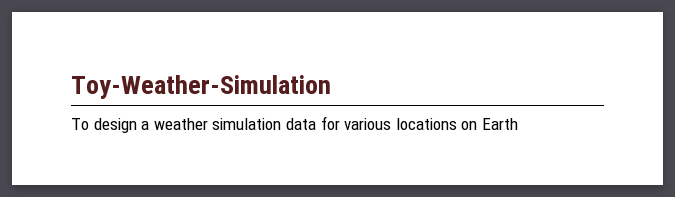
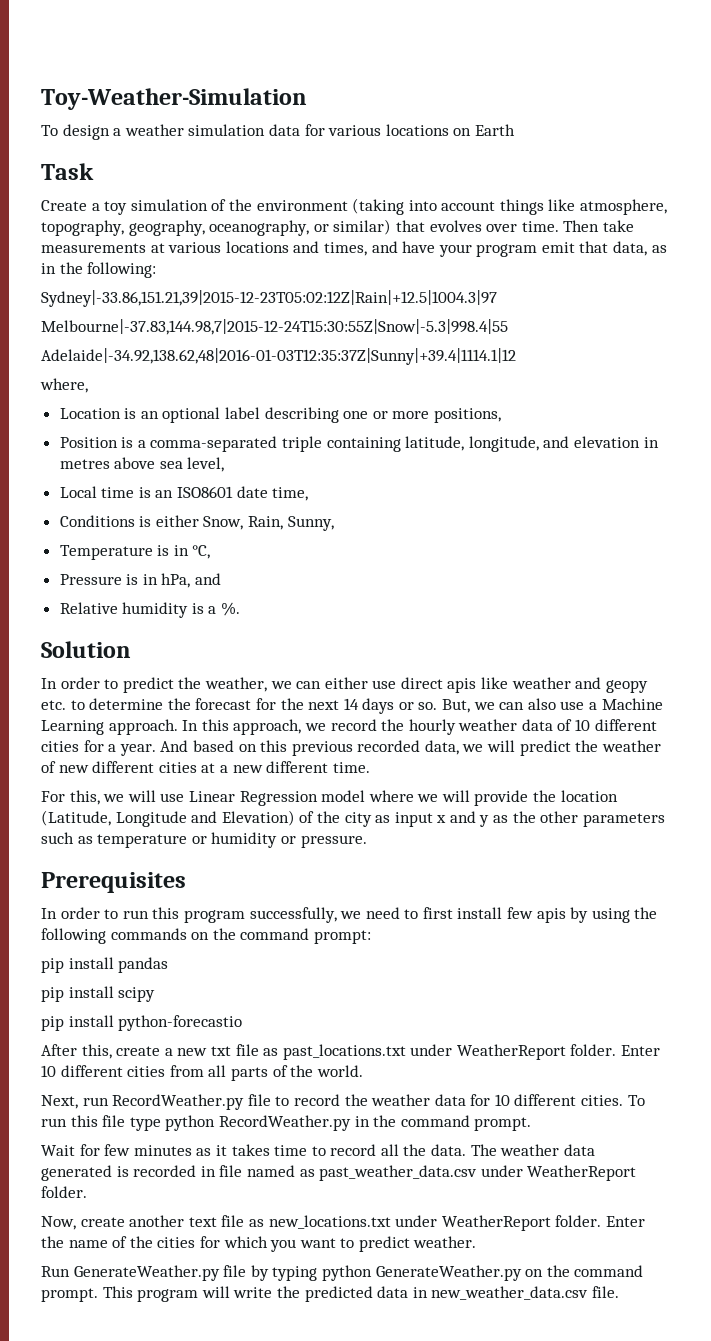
(518, 124) none -> [41,163,94,180] [41,198,668,215] [41,219,634,236] [41,241,667,257] [41,262,157,278] [41,290,497,307] [41,319,508,335] [41,348,516,365] [40,378,88,393] [59,407,502,423] [59,436,659,452] [59,457,225,472] [59,486,309,501] [59,515,334,531] [59,545,211,560] [59,573,222,588] [59,602,241,618] [41,641,131,658] [41,677,648,693] [41,698,663,714] [41,719,657,735] [41,740,661,756] [41,761,370,773] [41,790,618,806] [41,810,665,827] [41,832,367,848] [41,872,186,893] [41,907,658,923] [41,928,371,944] [41,957,169,973] [41,986,156,1002] [41,1015,243,1031] [41,1044,661,1060] [41,1065,363,1081] [41,1094,645,1110] [41,1115,532,1131] [41,1144,595,1156] [41,1165,637,1181] [41,1186,87,1198] [41,1215,645,1231] [41,1236,477,1252] [41,1265,644,1281] [41,1286,619,1302] // Task // Create a toy simulation of the environment (taking into account things like atmosphere, topography, geography, oceanography, or similar) that evolves over time. Then take measurements at various locations and times, and have your program emit that data, as in the following: // Sydney|-33.86,151.21,39|2015-12-23T05:02:12Z|Rain|+12.5|1004.3|97 // Melbourne|-37.83,144.98,7|2015-12-24T15:30:55Z|Snow|-5.3|998.4|55 // Adelaide|-34.92,138.62,48|2016-01-03T12:35:37Z|Sunny|+39.4|1114.1|12 // where, // Location is an optional label describing one or more positions, // Position is a comma-separated triple containing latitude, longitude, and elevation in metres above sea level, // Local time is an ISO8601 date time, // Conditions is either Snow, Rain, Sunny, // Temperature is in °C, // Pressure is in hPa, and // Relative humidity is a %. // Solution // In order to predict the weather, we can either use direct apis like weather and geopy etc. to determine the forecast for the next 14 days or so. But, we can also use a Machine Learning approach. In this approach, we record the hourly weather data of 10 different cities for a year. And based on this previous recorded data, we will predict the weather of new different cities at a new different time. // For this, we will use Linear Regression model where we will provide the location (Latitude, Longitude and Elevation) of the city as input x and y as the other parameters such as temperature or humidity or pressure. // Prerequisites // In order to run this program successfully, we need to first install few apis by using the following commands on the command prompt: // pip install pandas // pip install scipy // pip install python-forecastio // After this, create a new txt file as past_locations.txt under WeatherReport folder. Enter 10 different cities from all parts of the world. // Next, run RecordWeather.py file to record the weather data for 10 different cities. To run this file type python RecordWeather.py in the command prompt. // Wait for few minutes as it takes time to record all the data. The weather data generated is recorded in file named as past_weather_data.csv under WeatherReport folder. // Now, create another text file as new_locations.txt under WeatherReport folder. Enter the name of the cities for which you want to predict weather. // Run GenerateWeather.py file by typing python GenerateWeather.py on the command prompt. This program will write the predicted data in new_weather_data.csv file.

